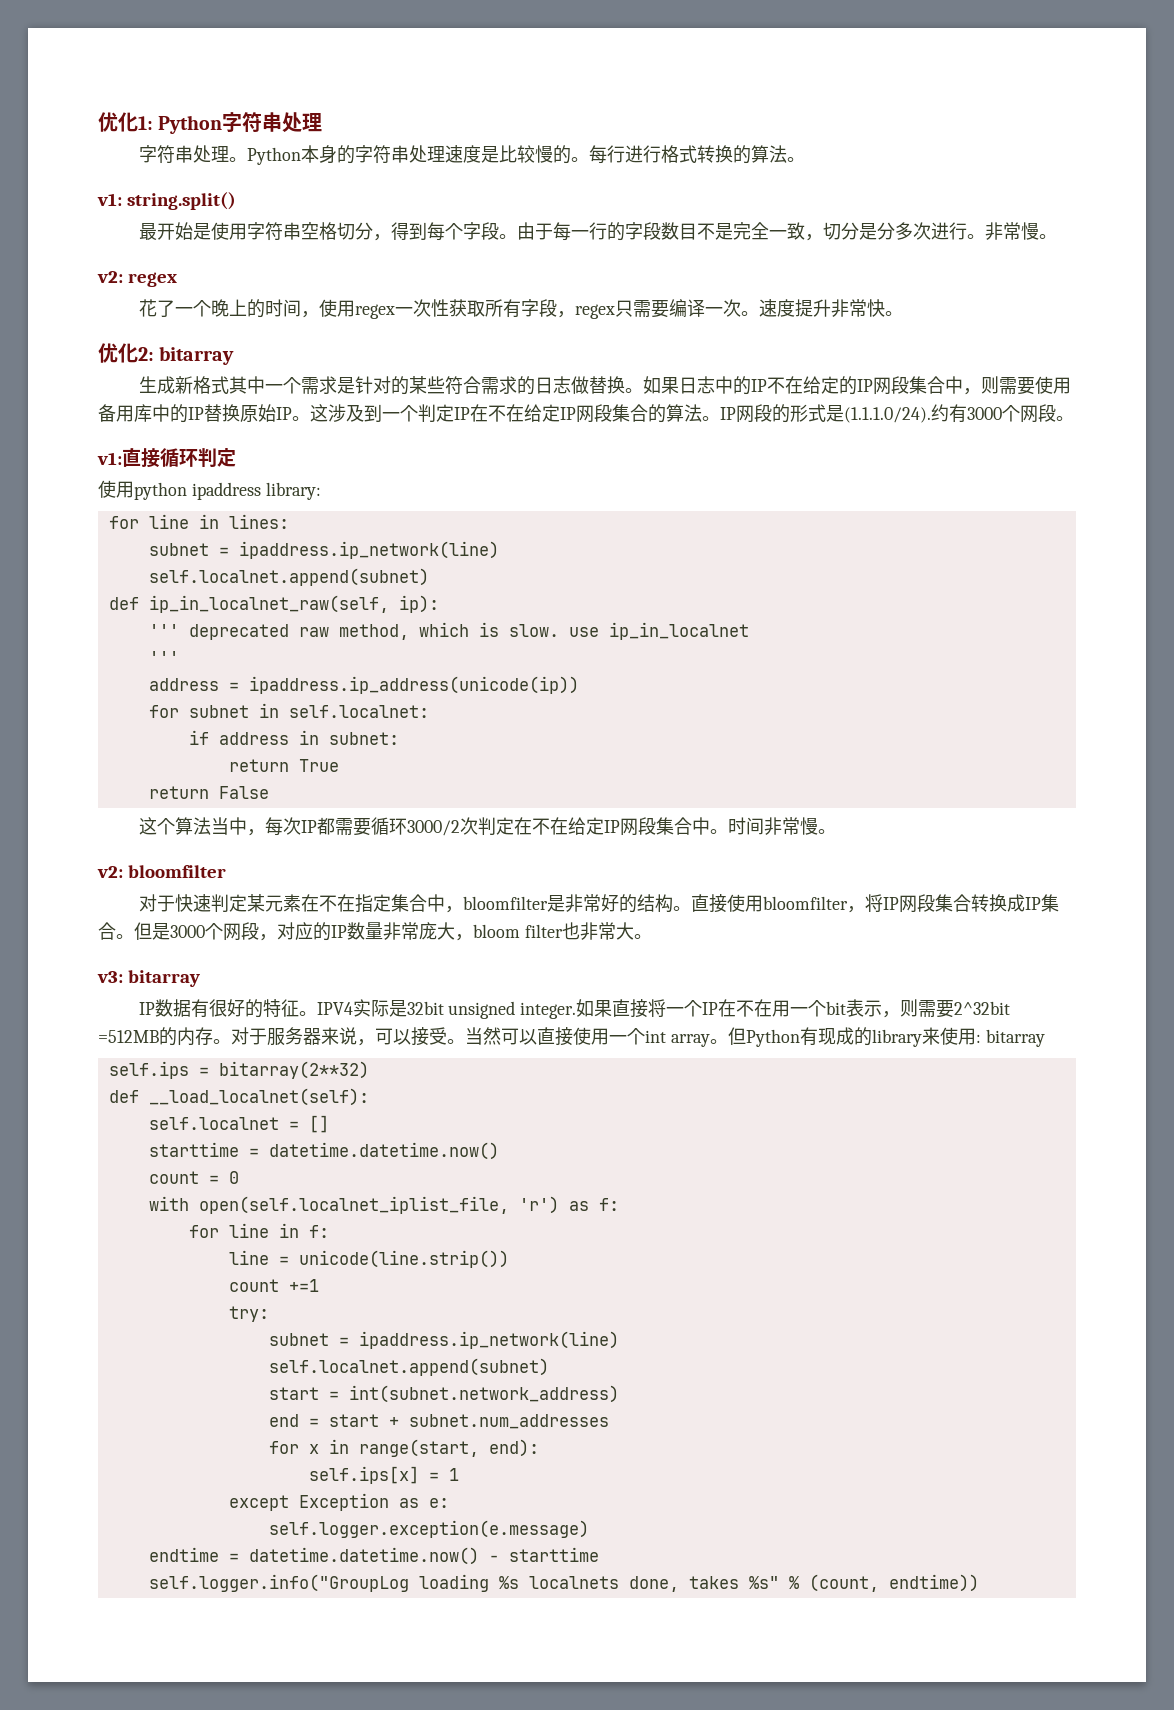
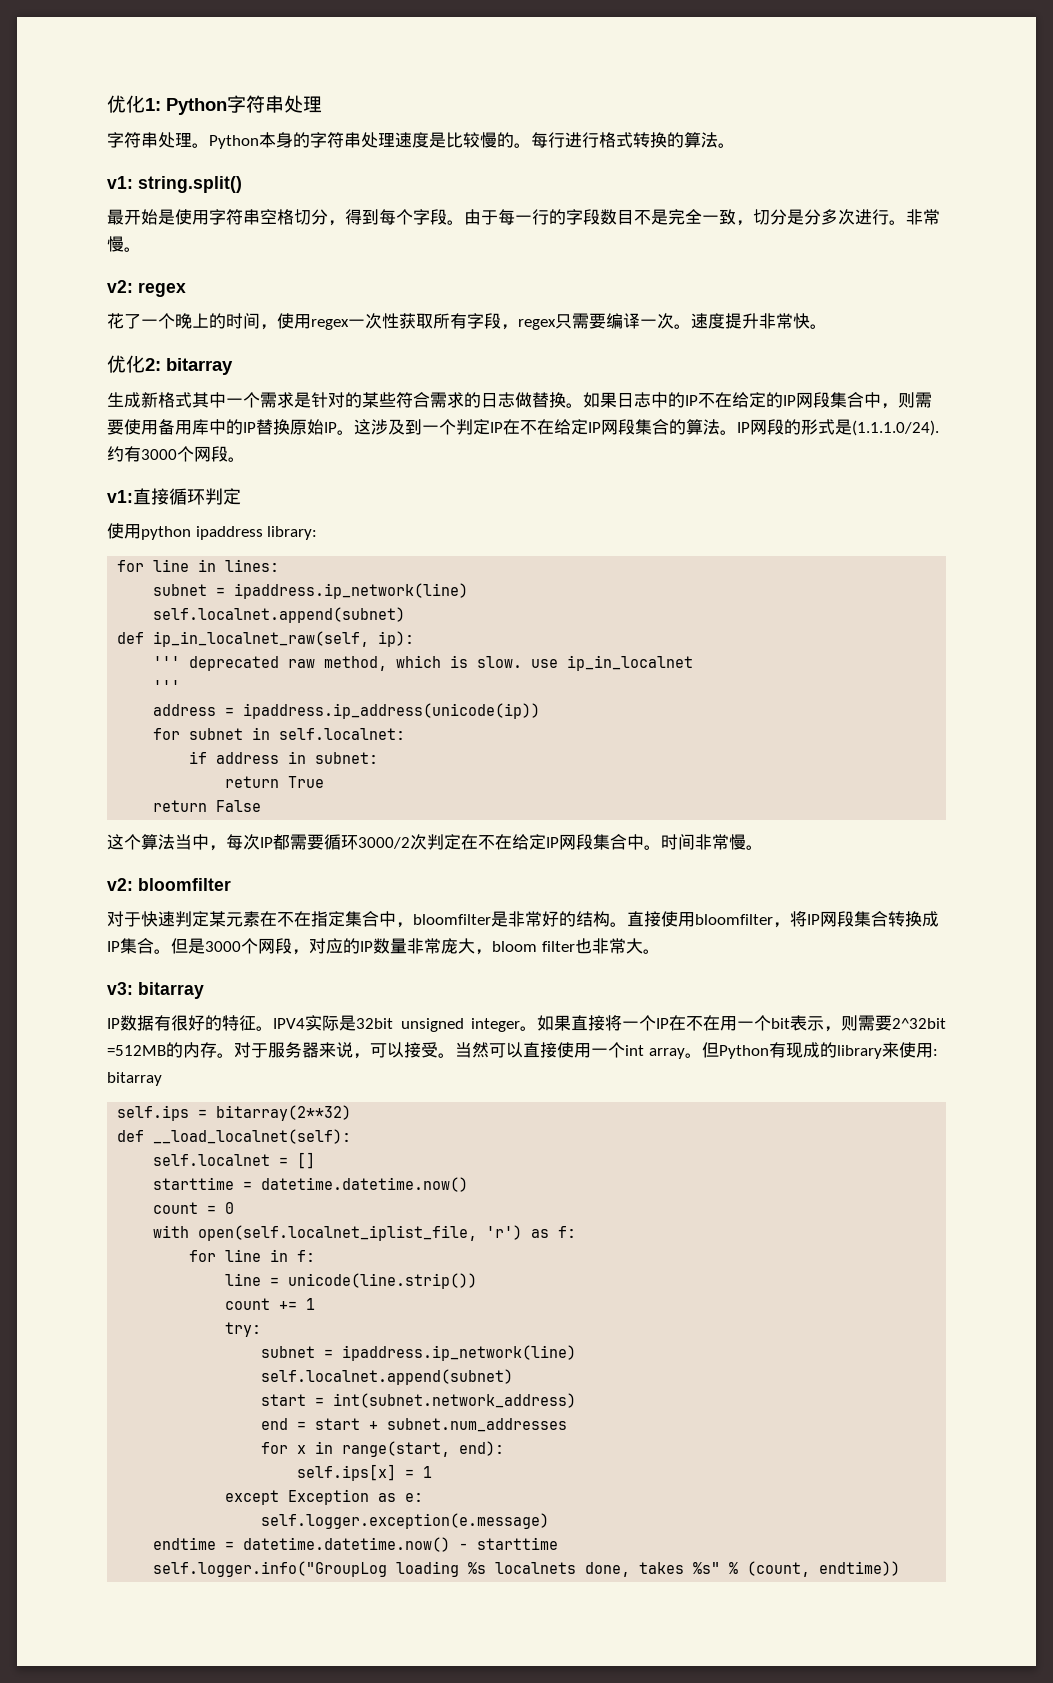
[520,1002,577,1019] integer. -> [470,1018,537,1032] integer。
[288,1279,319,1292] +=1 -> [279,1298,316,1310] += 1

